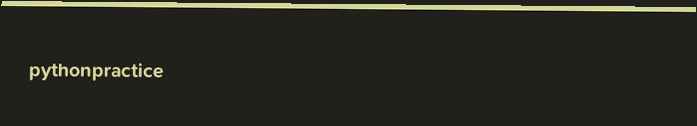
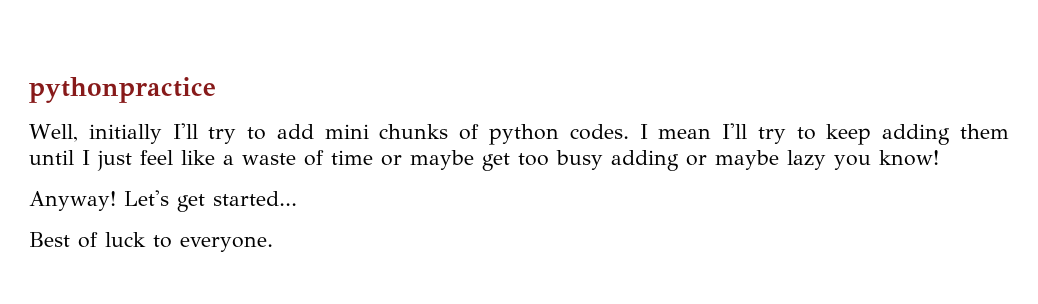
(164, 72) none -> [29,123,1010,145] [29,150,939,171] [29,190,297,212] [29,232,273,252] // Well, initially I'll try to add mini chunks of python codes. I mean I'll try to keep adding them until I just feel like a waste of time or maybe get too busy adding or maybe lazy you know! // Anyway! Let's get started... // Best of luck to everyone.

